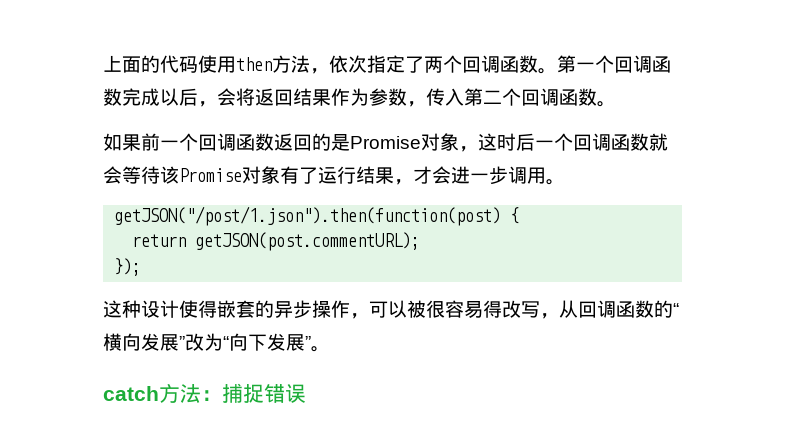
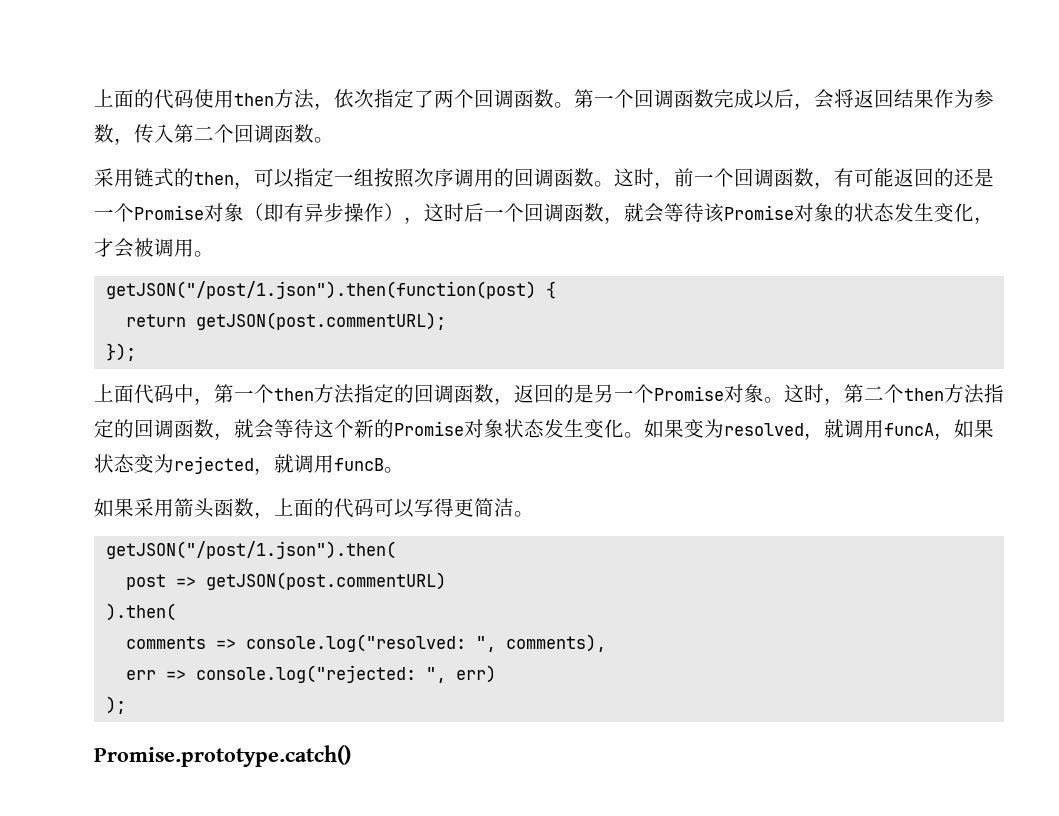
[103,133,459,151] 如果前一个回调函数返回的是Promise对象 -> [94,168,994,189] [94,203,404,222] 采用链式的then，可以指定一组按照次序调用的回调函数。这时，前一个回调函数，有可能返回的还是一个Promise对象（即有异步操作）
(649, 142) none -> [604,217,624,224] ，
[280,166,508,185] 有了运行结果，才会进一步 -> [834,203,994,224] [94,238,154,258] 的状态发生变化，才会被
[103,300,679,319] [103,333,330,352] [103,383,306,403] 这种设计使得嵌套的异步操作，可以被很容易得改写，从回调函数的“横向发展”改为“向下发展”。 // catch方法：捕捉错误 -> [94,384,1004,405] [94,419,994,440] [94,454,404,475] [94,498,534,519] [105,541,396,559] [125,572,446,590] [105,603,176,621] [125,634,606,652] [125,665,496,683] [105,696,126,714] [94,745,351,767] 上面代码中，第一个then方法指定的回调函数，返回的是另一个Promise对象。这时，第二个then方法指定的回调函数，就会等待这个新的Promise对象状态发生变化。如果变为resolved，就调用funcA，如果状态变为rejected，就调用funcB。 // 如果采用箭头函数，上面的代码可以写得更简洁。 // getJSON("/post/1.json").then( // post => getJSON(post.commentURL) // ).then( // comments => console.log("resolved: ", comments), // err => console.log("rejected: ", err) // ); // Promise.prototype.catch()

